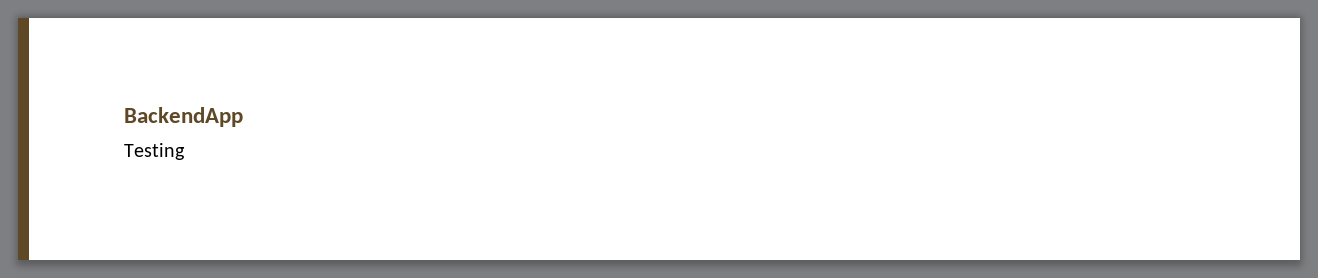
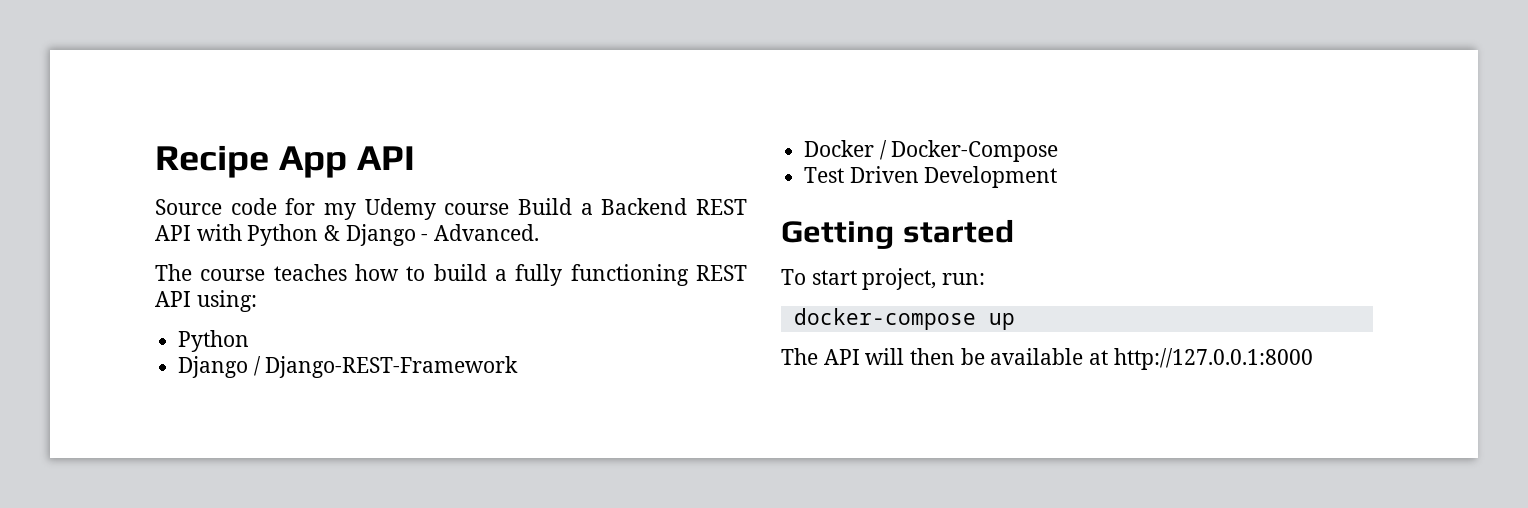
[124,107,243,127] [124,143,185,160] BackendApp // Testing -> [155,145,415,178] [155,198,747,220] [155,224,540,246] [155,264,747,286] [155,290,257,312] [178,330,250,352] [178,356,519,378] [804,140,1059,162] [804,166,1058,188] [781,219,1014,249] [781,268,986,290] [793,308,1015,330] [781,348,1313,370] Recipe App API // Source code for my Udemy course Build a Backend REST API with Python & Django - Advanced. // The course teaches how to build a fully functioning REST API using: // Python // Django / Django-REST-Framework // Docker / Docker-Compose // Test Driven Development // Getting started // To start project, run: // docker-compose up // The API will then be available at http://127.0.0.1:8000

